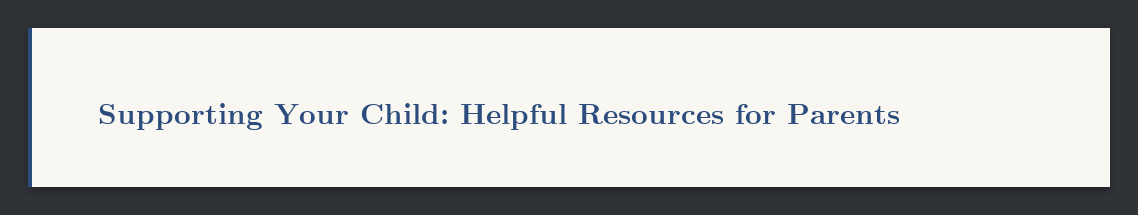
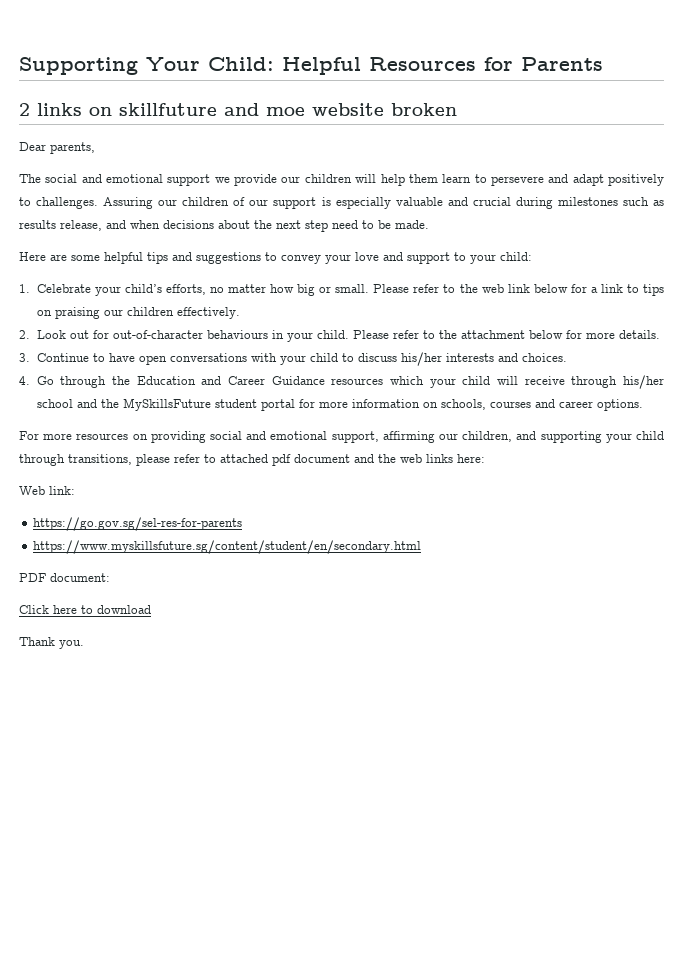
(900, 114) none -> [19,103,457,116] [19,142,95,154] [19,174,665,186] [19,197,664,209] [19,220,429,232] [19,252,532,264] [19,284,664,296] [36,307,240,319] [19,330,660,342] [19,352,567,366] [19,375,664,389] [36,398,643,411] [19,431,664,443] [19,454,485,466] [19,486,75,495] [33,517,243,531] [33,540,422,554] [19,573,110,582] [19,605,151,614] [19,637,84,649] // 2 links on skillfuture and moe website broken // Dear parents, // The social and emotional support we provide our children will help them learn to persevere and adapt positively to challenges. Assuring our children of our support is especially valuable and crucial during milestones such as results release, and when decisions about the next step need to be made. // Here are some helpful tips and suggestions to convey your love and support to your child: // 1. Celebrate your child’s efforts, no matter how big or small. Please refer to the web link below for a link to tips on praising our children effectively. // 2. Look out for out-of-character behaviours in your child. Please refer to the attachment below for more details. // 3. Continue to have open conversations with your child to discuss his/her interests and choices. // 4. Go through the Education and Career Guidance resources which your child will receive through his/her school and the MySkillsFuture student portal for more information on schools, courses and career options. // For more resources on providing social and emotional support, affirming our children, and supporting your child through transitions, please refer to attached pdf document and the web links here: // Web link: // https://go.gov.sg/sel-res-for-parents // https://www.myskillsfuture.sg/content/student/en/secondary.html // PDF document: // Click here to download // Thank you.

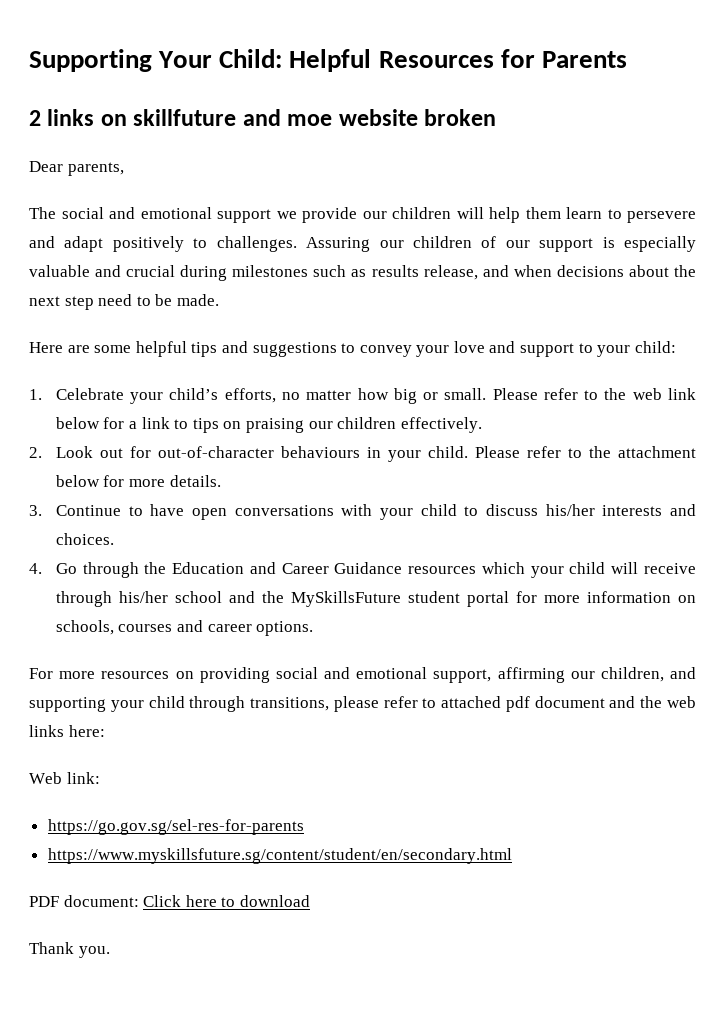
(110, 577) // -> (139, 901) none

